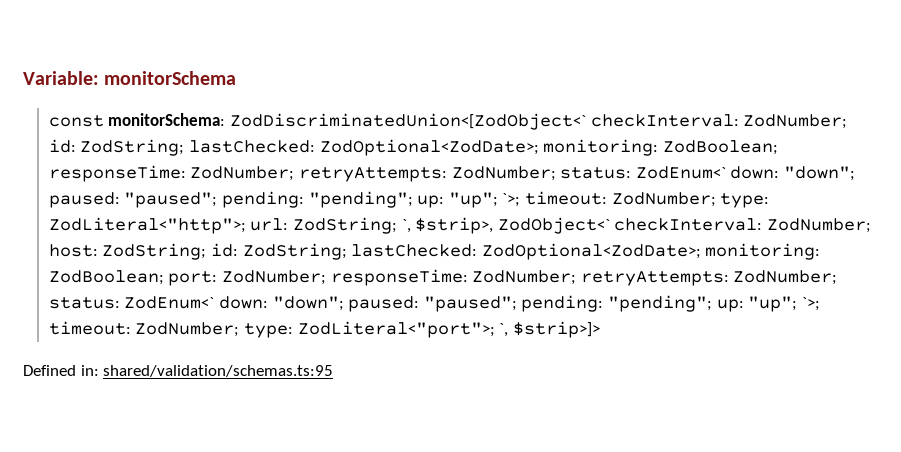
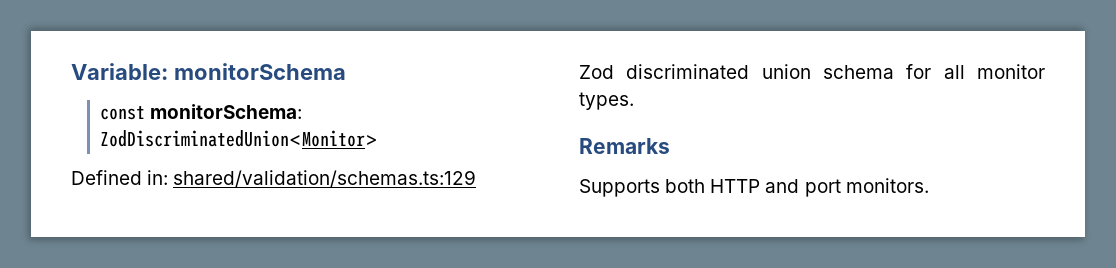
[229,113,848,130] [48,139,778,156] [48,165,855,182] [48,191,770,208] [48,217,871,234] [48,243,821,260] [48,269,838,286] [48,295,820,312] [48,321,600,338] [23,365,334,377] ZodDiscriminatedUnion<[ZodObject<` checkInterval: ZodNumber; id: ZodString; lastChecked: ZodOptional<ZodDate>; monitoring: ZodBoolean; responseTime: ZodNumber; retryAttempts: ZodNumber; status: ZodEnum<` down: "down"; paused: "paused"; pending: "pending"; up: "up"; `>; timeout: ZodNumber; type: ZodLiteral<"http">; url: ZodString; `, $strip>, ZodObject<` checkInterval: ZodNumber; host: ZodString; id: ZodString; lastChecked: ZodOptional<ZodDate>; monitoring: ZodBoolean; port: ZodNumber; responseTime: ZodNumber; retryAttempts: ZodNumber; status: ZodEnum<` down: "down"; paused: "paused"; pending: "pending"; up: "up"; `>; timeout: ZodNumber; type: ZodLiteral<"port">; `, $strip>]> // Defined in: shared/validation/schemas.ts:95 -> [100,130,379,147] [71,170,477,187] [579,64,1045,79] [579,92,634,110] [579,138,670,154] [579,178,929,197] ZodDiscriminatedUnion<Monitor> // Defined in: shared/validation/schemas.ts:129 // Zod discriminated union schema for all monitor types. // Remarks // Supports both HTTP and port monitors.

